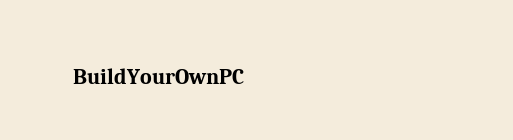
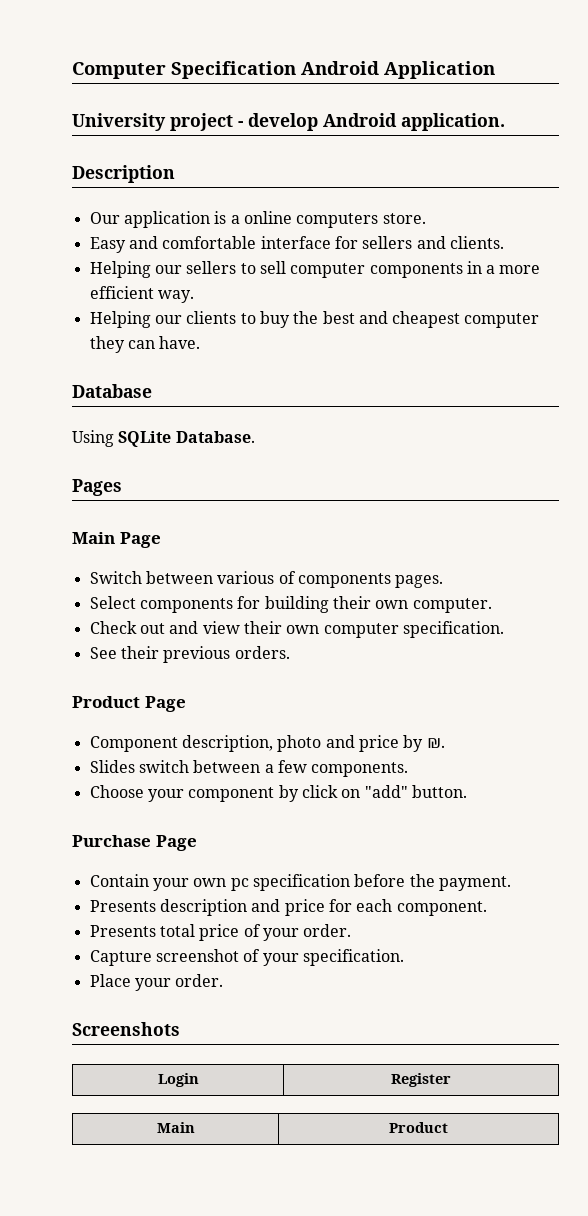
[73,68,244,84] BuildYourOwnPC -> [72,61,495,79] [72,113,505,131] [72,165,175,183] [89,211,426,228] [89,236,504,253] [89,261,541,278] [89,286,194,303] [89,311,540,328] [89,336,201,353] [72,384,152,398] [72,430,255,447] [72,479,122,496] [72,532,161,548] [89,571,444,588] [89,596,492,613] [89,621,504,638] [89,646,290,663] [72,696,186,712] [89,735,445,752] [89,760,409,777] [89,785,467,802] [72,835,197,851] [89,874,511,891] [89,899,487,916] [89,924,352,941] [89,949,404,966] [89,974,224,991] [72,1022,180,1036] [157,1073,199,1087] [391,1073,451,1087] [156,1122,195,1133] [389,1122,448,1133] Computer Specification Android Application // University project - develop Android application. // Description // Our application is a online computers store. // Easy and comfortable interface for sellers and clients. // Helping our sellers to sell computer components in a more efficient way. // Helping our clients to buy the best and cheapest computer they can have. // Database // Using SQLite Database. // Pages // Main Page // Switch between various of components pages. // Select components for building their own computer. // Check out and view their own computer specification. // See their previous orders. // Product Page // Component description, photo and price by ₪. // Slides switch between a few components. // Choose your component by click on "add" button. // Purchase Page // Contain your own pc specification before the payment. // Presents description and price for each component. // Presents total price of your order. // Capture screenshot of your specification. // Place your order. // Screenshots // Login | Register // Main | Product

